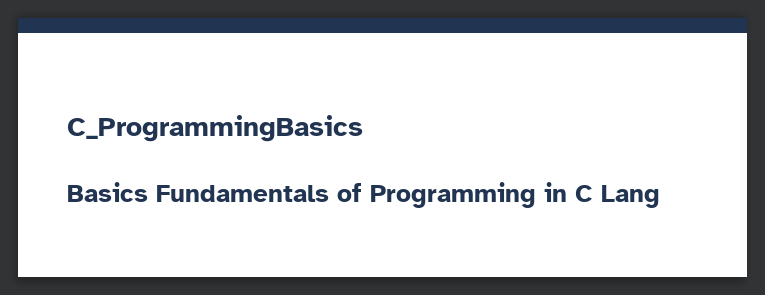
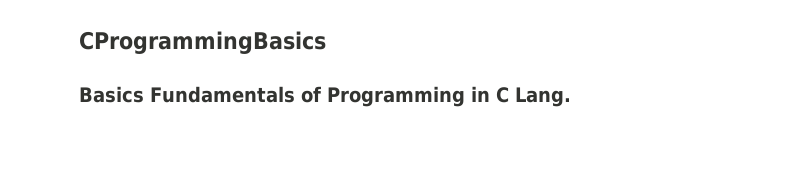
[67,115,363,142] C_ProgrammingBasics -> [79,31,326,54] CProgrammingBasics
[601,185,660,208] Lang -> [514,87,571,107] Lang.

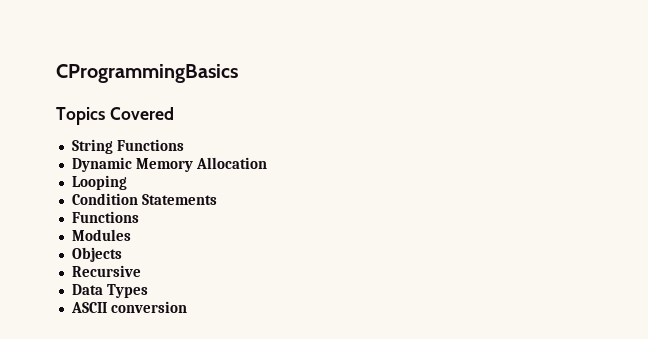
[79,86,571,107] Basics Fundamentals of Programming in C Lang. -> [56,107,174,125] [71,139,184,154] [71,157,267,172] [71,175,127,190] [71,193,217,205] [71,211,139,223] [71,229,131,241] [71,247,122,262] [71,265,141,277] [71,284,148,298] [70,301,187,313] Topics Covered // String Functions // Dynamic Memory Allocation // Looping // Condition Statements // Functions // Modules // Objects // Recursive // Data Types // ASCII conversion

